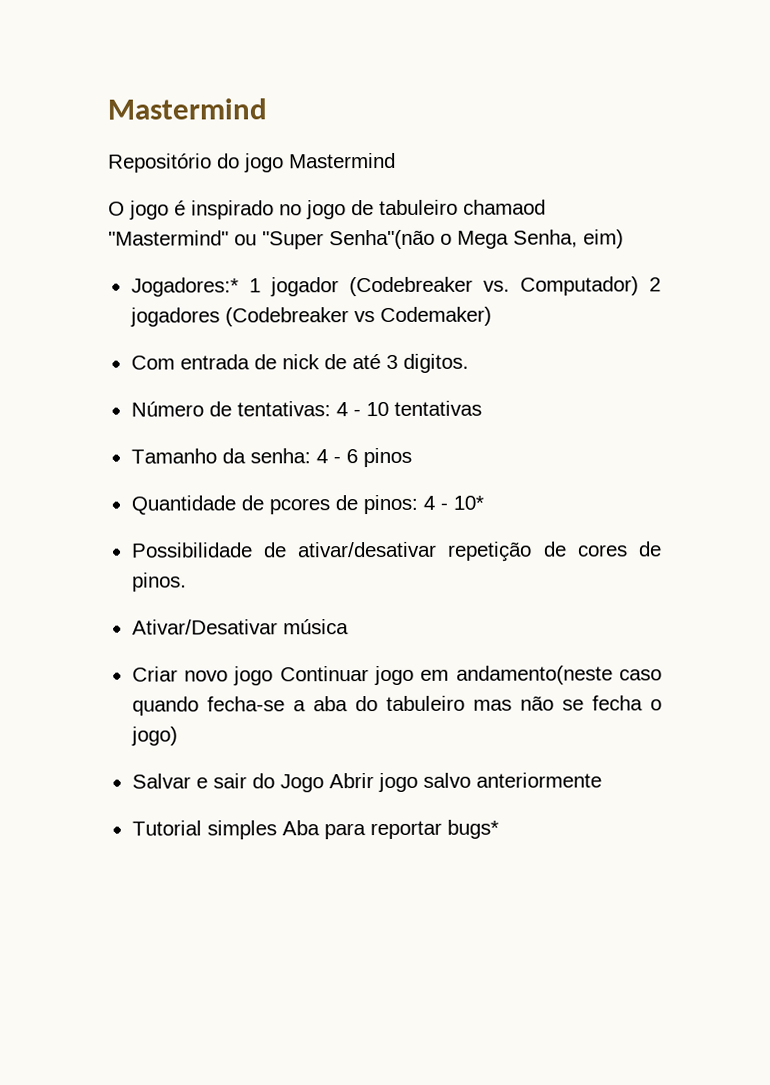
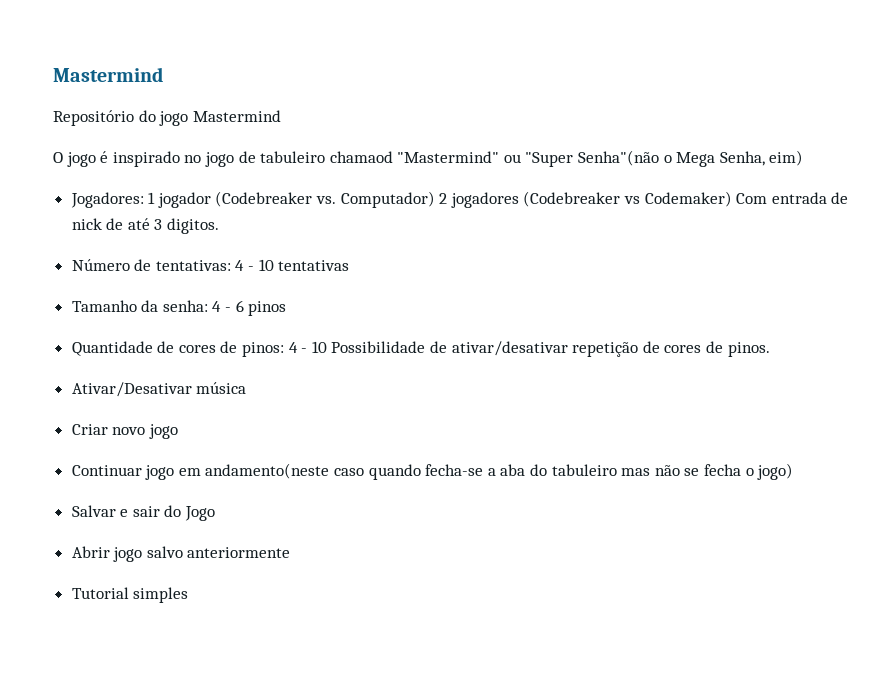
[130,277,239,297] Jogadores:* -> [70,192,144,208] Jogadores:
(492, 316) // -> (732, 199) none
[268,498,330,515] pcores -> [178,345,216,353] cores
[452,495,484,510] 10* // -> [311,341,327,353] 10
(274, 676) none -> (178, 431) //
(324, 783) none -> (216, 513) //
[281,819,499,840] Aba para reportar bugs* -> (189, 595) none

